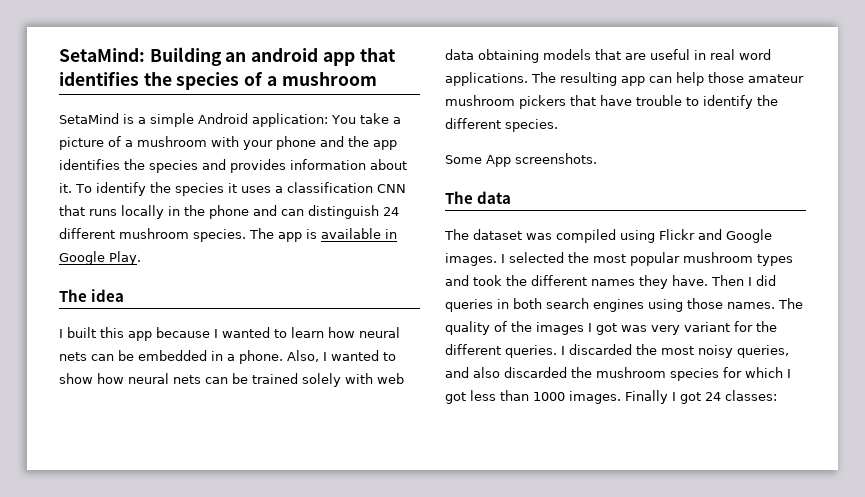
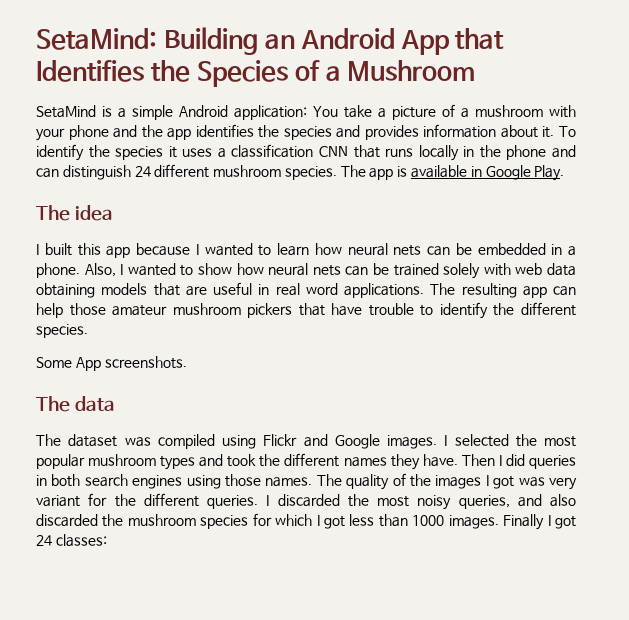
[251,48,396,66] [59,71,377,90] android app that identifies the species of a mushroom -> [300,28,505,55] [36,60,476,87] Android App that Identifies the Species of a Mushroom

